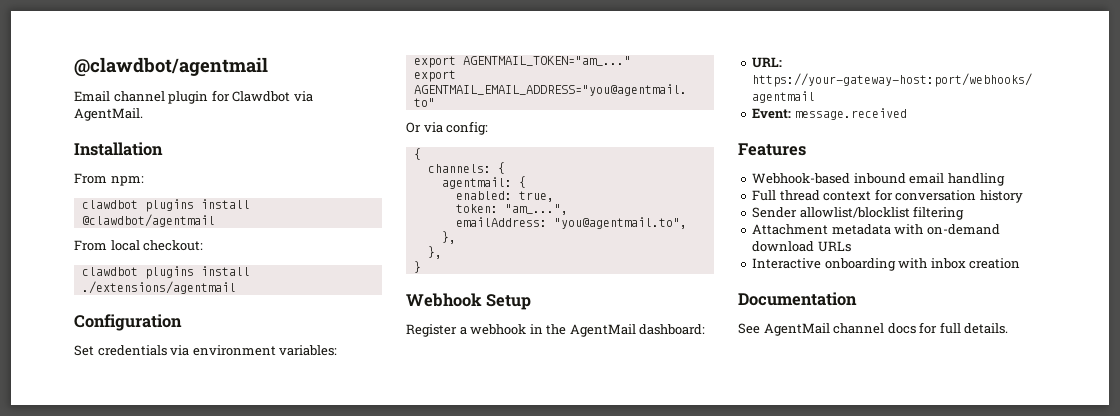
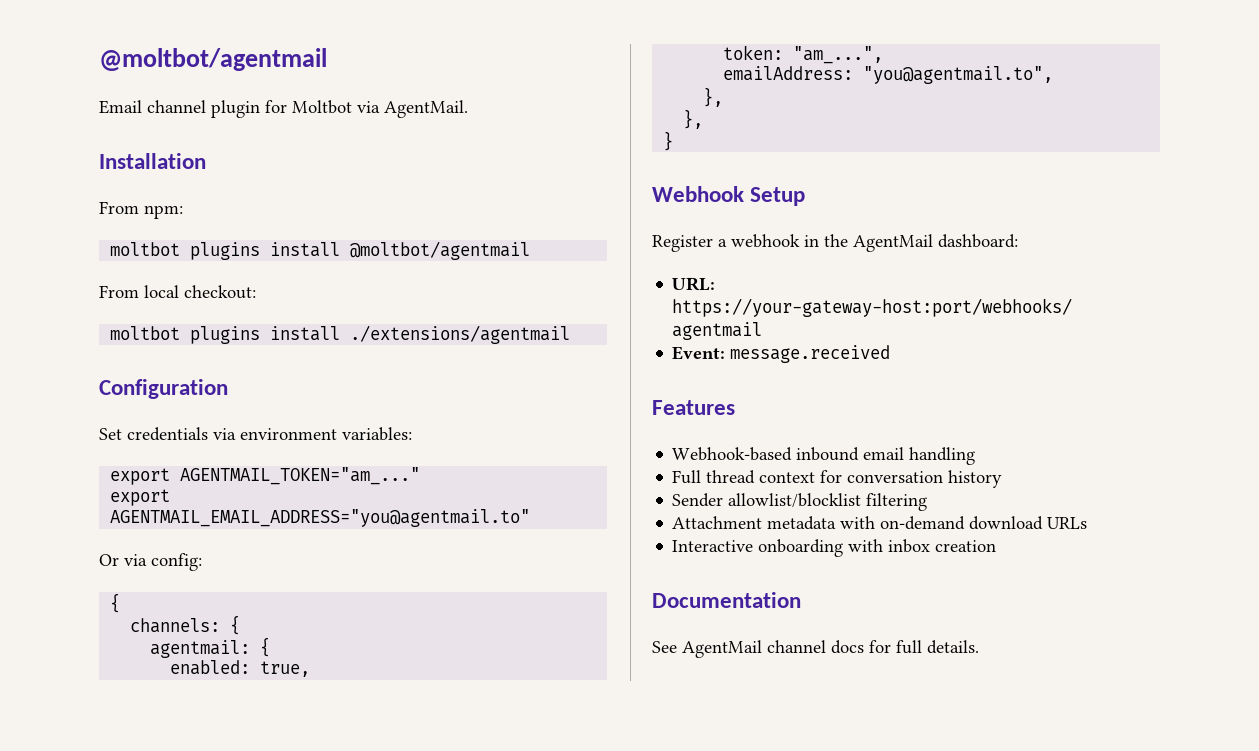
[74,57,268,77] @clawdbot/agentmail -> [99,48,327,71] @moltbot/agentmail
[232,91,291,102] Clawdbot -> [292,100,352,114] Moltbot
[81,199,250,212] [81,214,215,227] clawdbot plugins install @clawdbot/agentmail -> [110,241,531,260] moltbot plugins install @moltbot/agentmail
[81,267,138,276] clawdbot -> [110,326,181,340] moltbot

